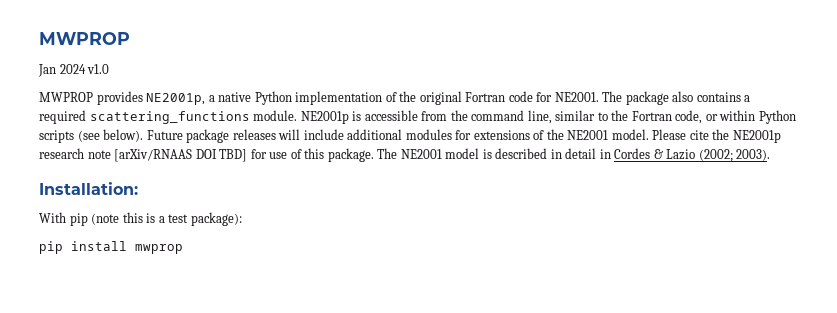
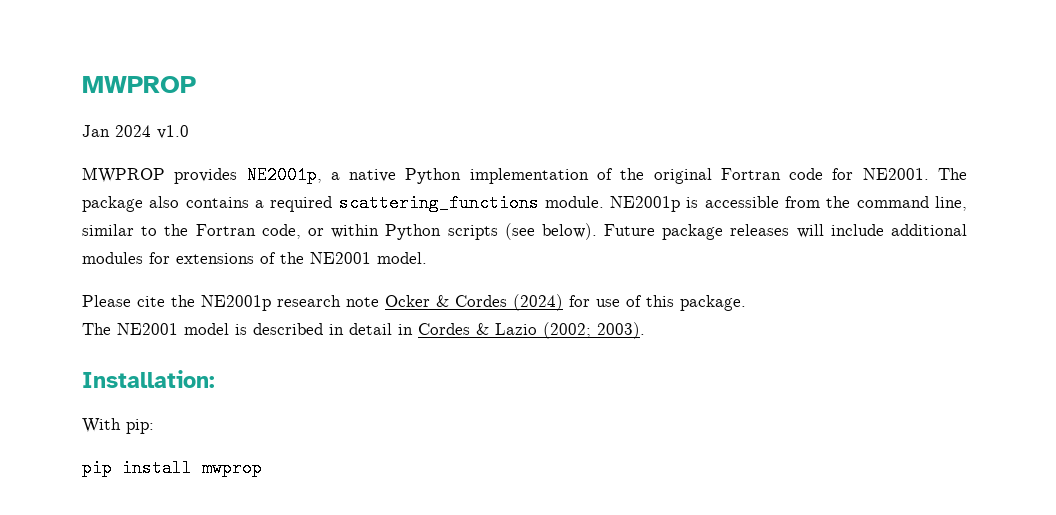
(649, 134) none -> (427, 258) //
[114,149,248,162] [arXiv/RNAAS DOI TBD] -> [385,294,563,311] Ocker & Cordes (2024)
(374, 155) none -> (746, 303) //
[69,212,242,226] pip (note this is a test package): -> [126,419,154,434] pip:

